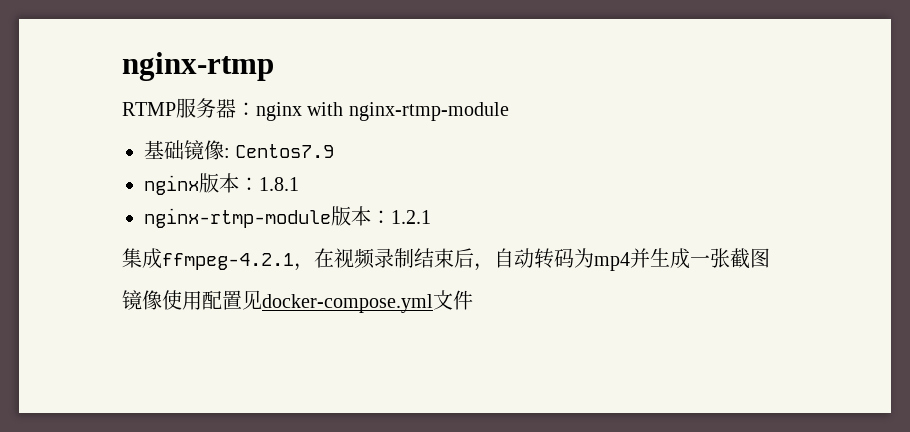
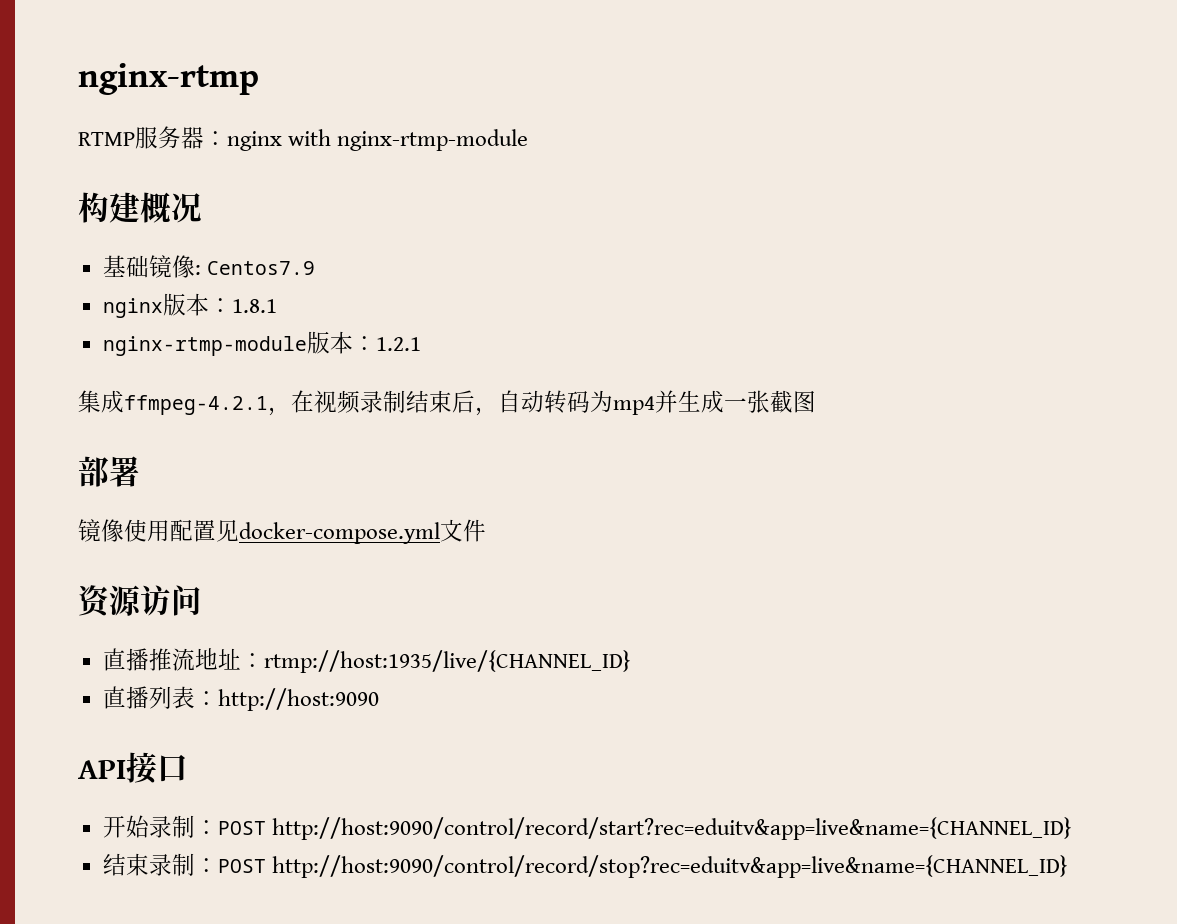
(509, 111) none -> [78,192,202,223] // 构建概况
(770, 258) none -> [78,456,140,487] // 部署
(473, 300) none -> [78,585,202,618] [102,648,631,673] [102,686,379,711] [78,752,188,784] [102,815,1072,840] [102,853,1068,878] // 资源访问 // 直播推流地址：rtmp://host:1935/live/{CHANNEL_ID} // 直播列表：http://host:9090 // API接口 // 开始录制：POST http://host:9090/control/record/start?rec=eduitv&app=live&name={CHANNEL_ID} // 结束录制：POST http://host:9090/control/record/stop?rec=eduitv&app=live&name={CHANNEL_ID}

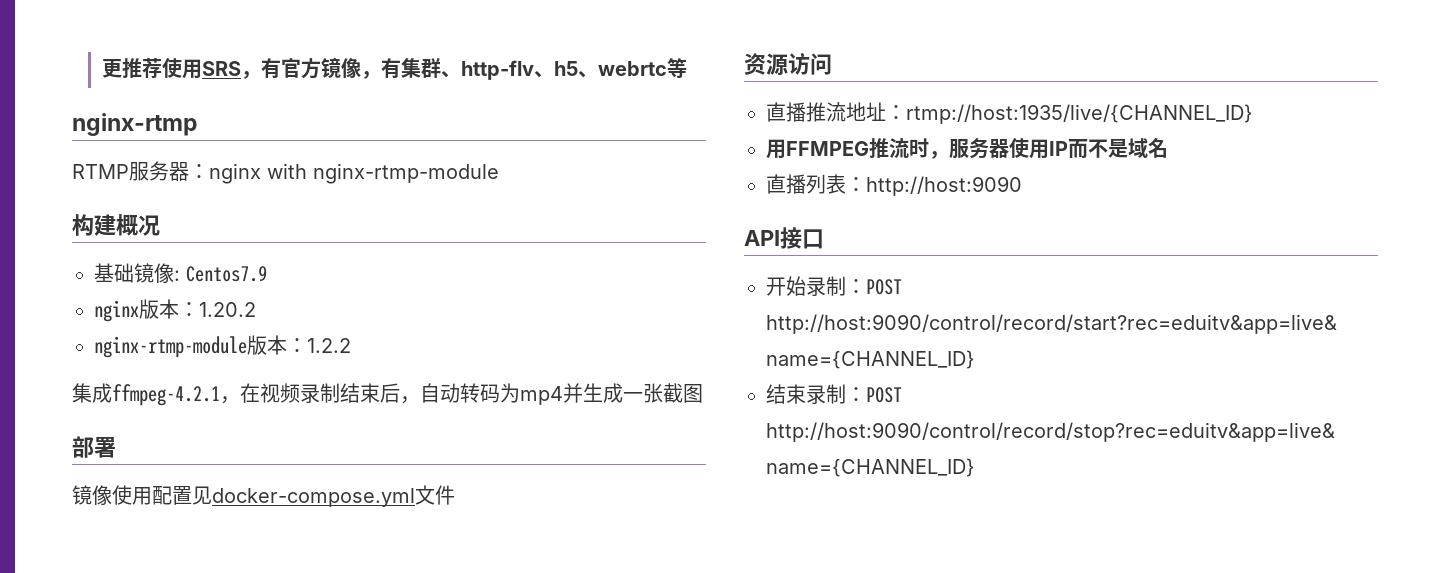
(78, 79) none -> [101,57,687,80] 更推荐使用SRS，有官方镜像，有集群、http-flv、h5、webrtc等 //
[231,299,277,313] 1.8.1 -> [199,302,256,317] 1.20.2
[375,337,421,351] 1.2.1 -> [307,338,351,353] 1.2.2
(631, 661) none -> [766,138,1168,159] // 用FFMPEG推流时，服务器使用IP而不是域名

